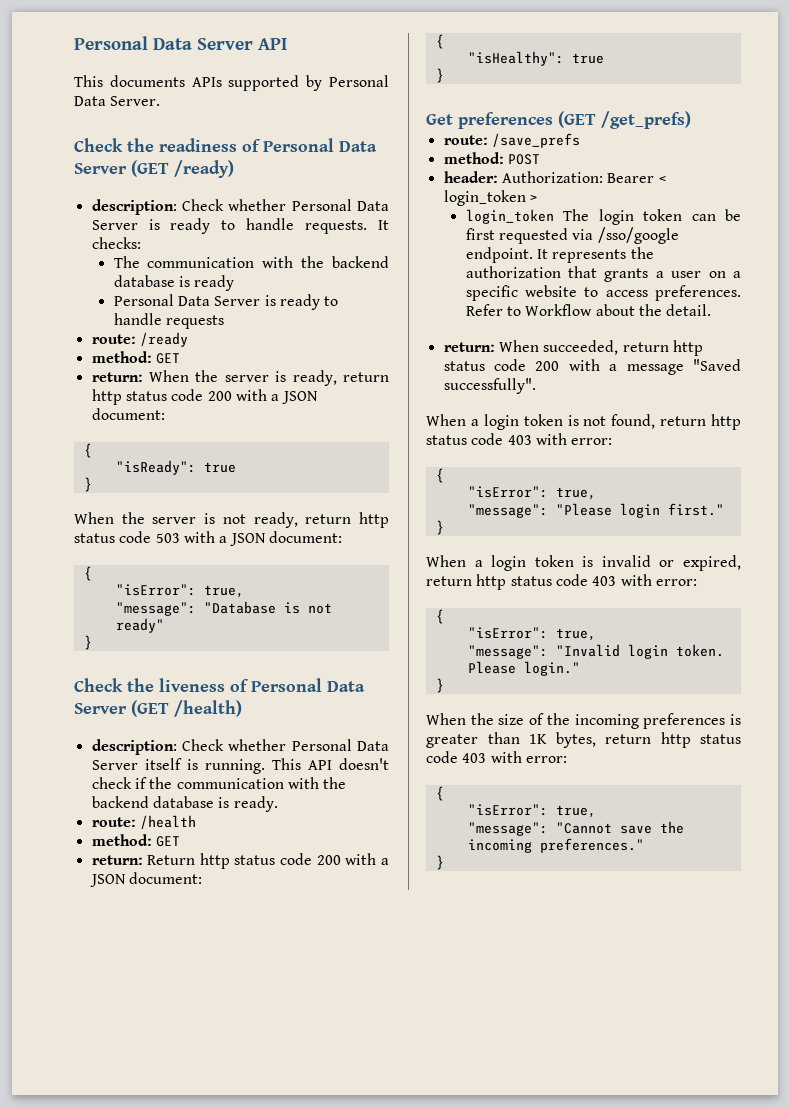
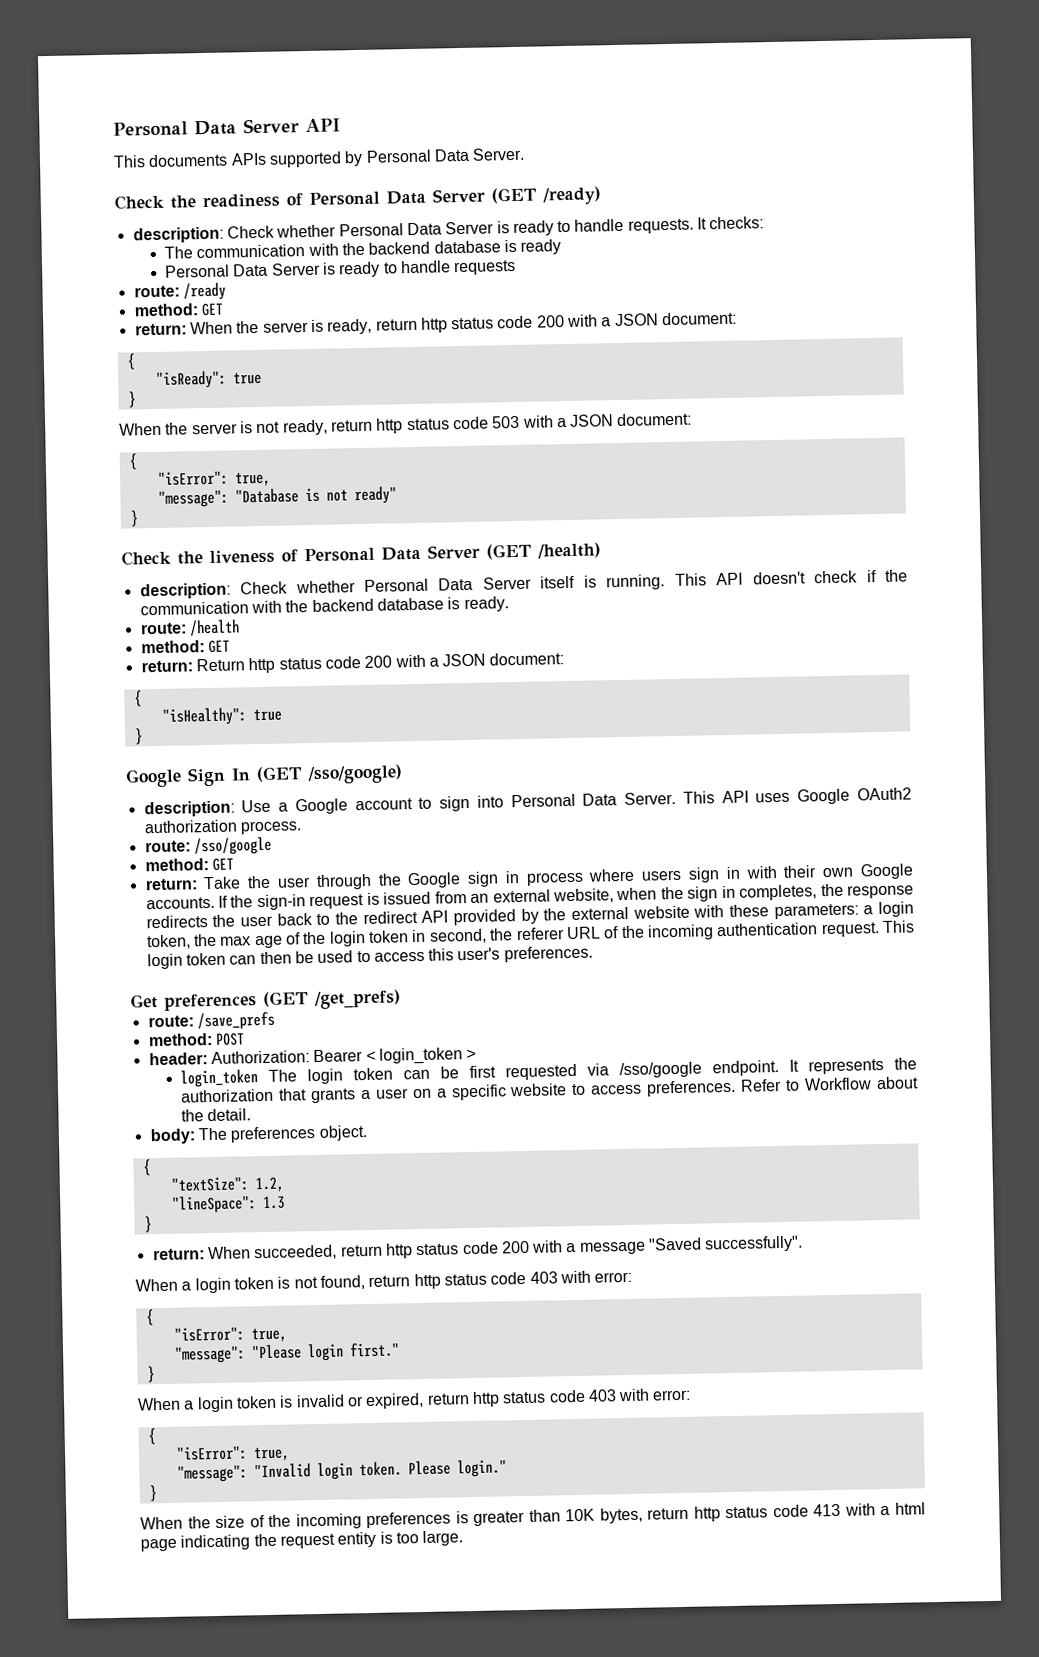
(444, 75) none -> [125,764,403,788] [143,787,912,818] [143,819,302,835] [144,836,272,856] [144,857,234,872] [144,863,914,891] [145,883,915,911] [145,901,914,929] [145,920,916,950] [146,945,593,970] // Google Sign In (GET /sso/google) // description: Use a Google account to sign into Personal Data Server. This API uses Google OAuth2 authorization process. // route: /sso/google // method: GET // return: Take the user through the Google sign in process where users sign in with their own Google accounts. If the sign-in request is issued from an external website, when the sign in completes, the response redirects the user back to the redirect API provided by the external website with these parameters: a login token, the max age of the login token in second, the referer URL of the incoming authentication request. This login token can then be used to access this user's preferences.
(712, 310) none -> [149,1125,368,1145] [142,1159,151,1176] [170,1176,284,1193] [171,1195,285,1214] [143,1216,152,1233] // body: The preferences object. // { // "textSize": 1.2, // "lineSpace": 1.3 // }
[529,734,547,744] 1K -> [565,1508,596,1522] 10K
[462,751,567,763] [435,786,444,801] [467,804,596,818] [467,821,684,836] [467,838,644,853] [435,855,444,870] 403 with error: // { // "isError": true, // "message": "Cannot save the incoming preferences." // } -> [813,1502,926,1517] [140,1530,464,1552] 413 with a html page indicating the request entity is too large.

